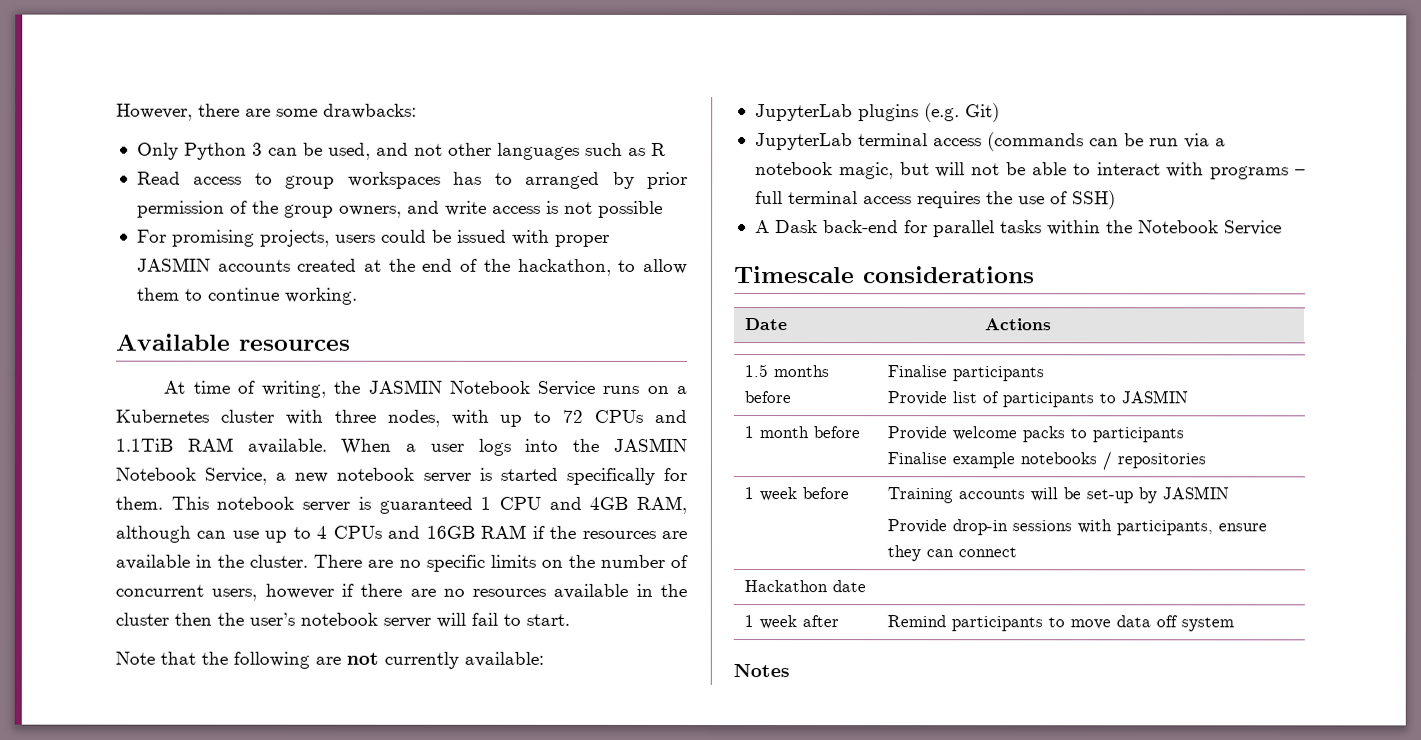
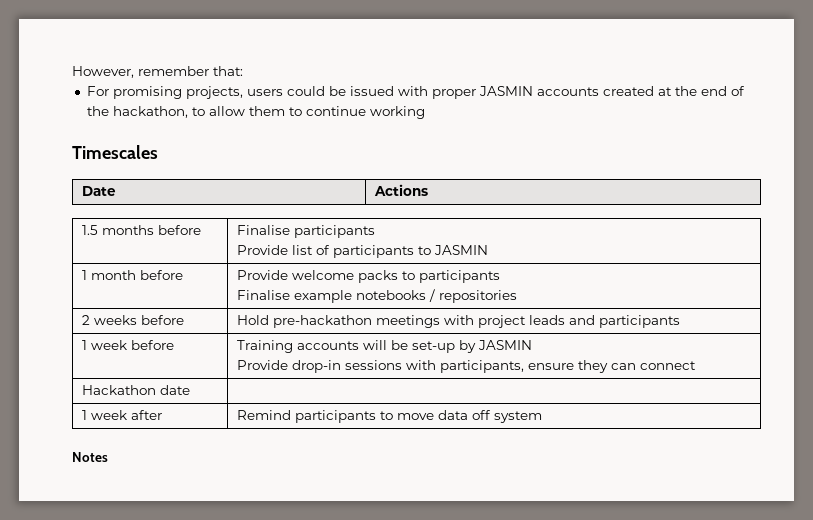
[198,103,417,119] [136,142,666,160] [136,171,688,189] [136,200,663,218] there are some drawbacks: // Only Python 3 can be used, and not other languages such as R // Read access to group workspaces has to arranged by prior permission of the group owners, and write access is not possible -> [138,66,243,76] remember that:
[284,287,358,305] [116,333,351,351] [163,379,687,398] [115,409,687,427] [115,437,687,456] [115,467,687,485] [115,495,687,514] [115,524,687,543] [115,554,688,572] [115,583,687,601] [115,612,570,628] [115,651,544,669] [754,103,1000,123] [754,132,1226,152] [754,162,1306,180] [754,190,1116,210] [754,220,1282,238] [734,266,1035,284] working. // Available resources // At time of writing, the JASMIN Notebook Service runs on a Kubernetes cluster with three nodes, with up to 72 CPUs and 1.1TiB RAM available. When a user logs into the JASMIN Notebook Service, a new notebook server is started specifically for them. This notebook server is guaranteed 1 CPU and 4GB RAM, although can use up to 4 CPUs and 16GB RAM if the resources are available in the cluster. There are no specific limits on the number of concurrent users, however if there are no resources available in the cluster then the user’s notebook server will fail to start. // Note that the following are not currently available: // JupyterLab plugins (e.g. Git) // JupyterLab terminal access (commands can be run via a notebook magic, but will not be able to interact with programs – full terminal access requires the use of SSH) // A Dask back-end for parallel tasks within the Notebook Service // Timescale considerations -> [369,106,425,119] [72,145,158,159] working // Timescales
(1206, 461) none -> [81,315,184,325] [236,315,680,328] // 2 weeks before | Hold pre-hackathon meetings with project leads and participants

